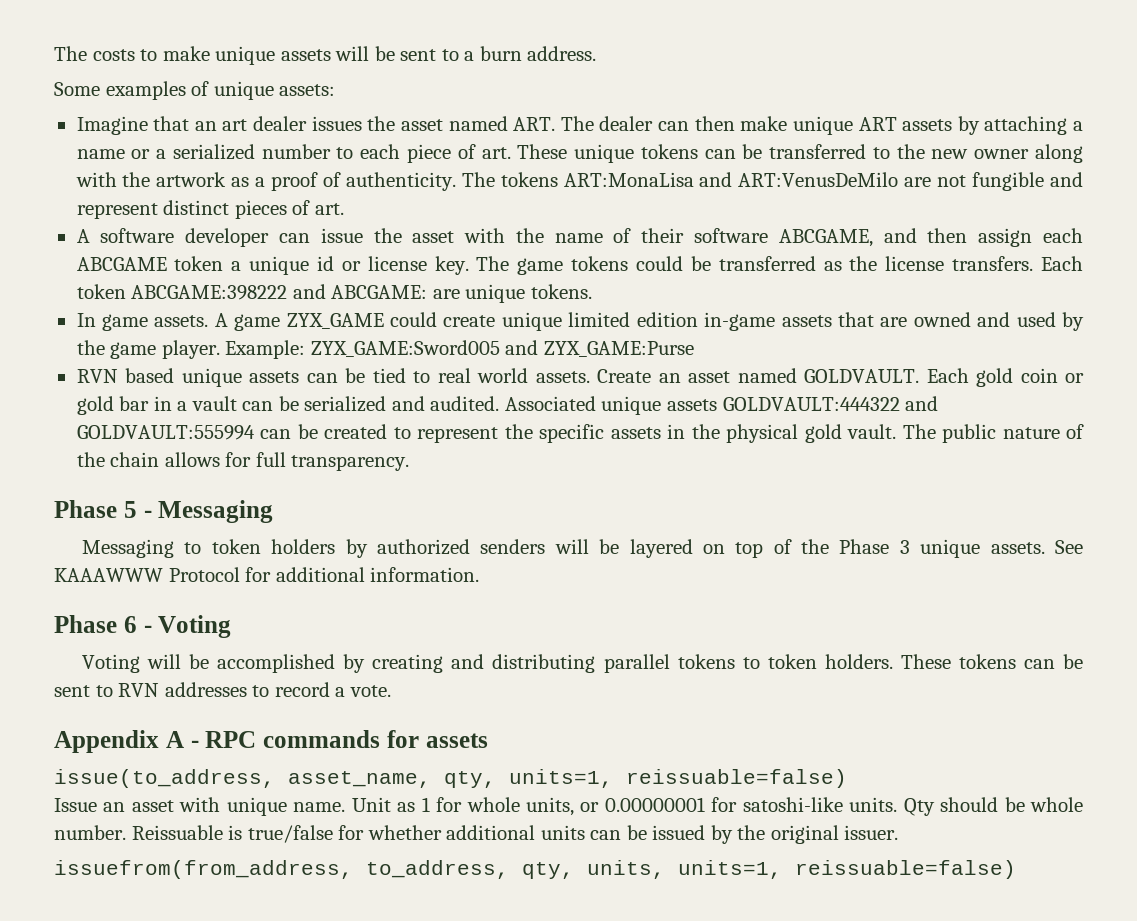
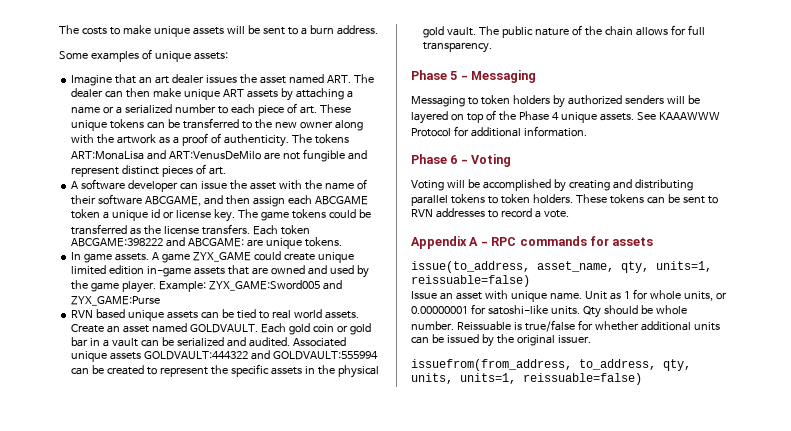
[899,540,910,554] 3 -> [551,112,559,120] 4

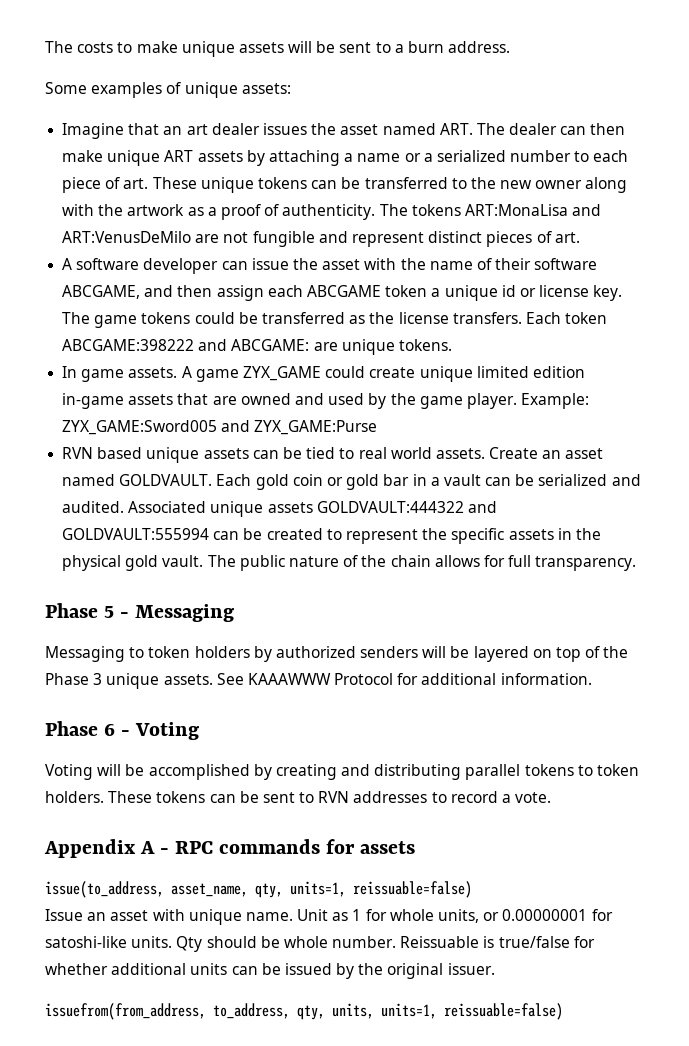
[551,112,559,120] 4 -> [93,673,103,685] 3

